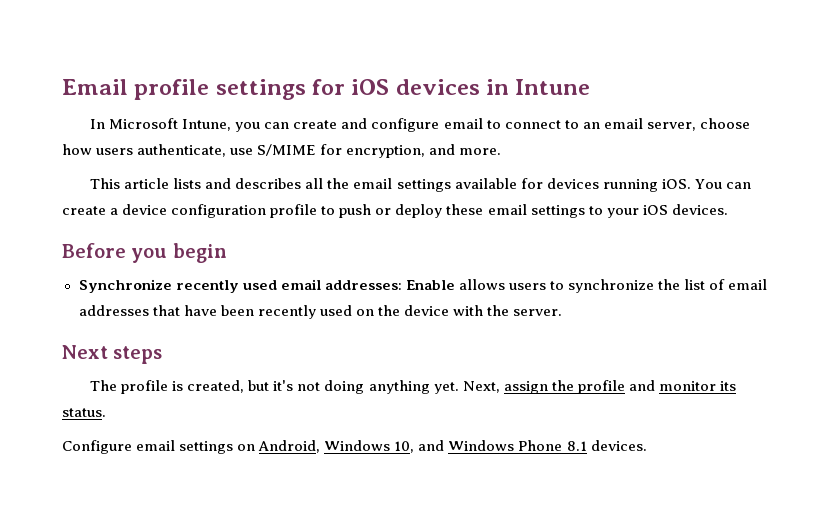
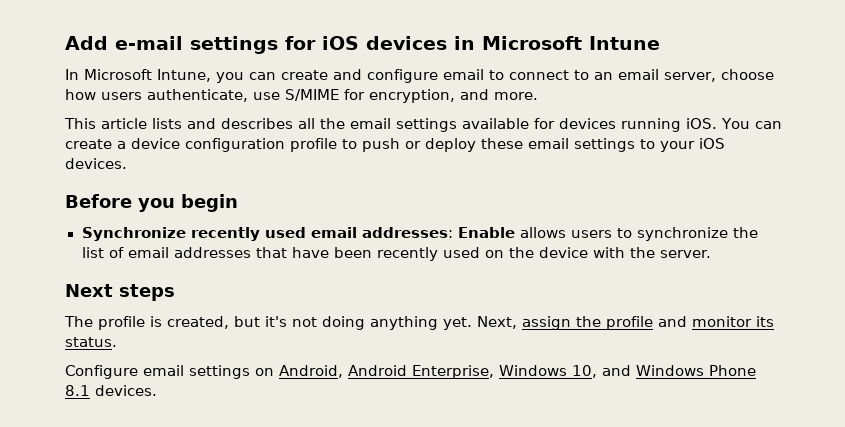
[62,79,210,100] Email profile -> [65,36,183,50] Add e-mail
(510, 87) none -> [482,36,582,50] Microsoft
(321, 446) none -> [348,365,494,379] Android Enterprise,

